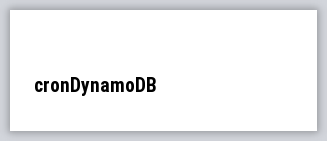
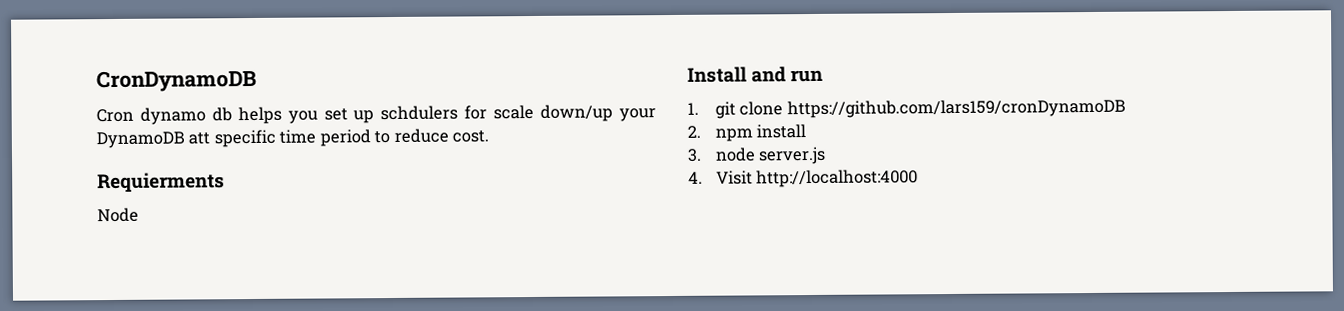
[34,77,157,96] cronDynamoDB -> [96,69,257,93] [96,104,657,125] [96,128,490,149] [97,172,225,193] [97,207,139,223] [687,66,824,83] [687,98,1126,119] [687,124,807,142] [687,146,827,165] [688,169,919,188] CronDynamoDB // Cron dynamo db helps you set up schdulers for scale down/up your DynamoDB att specific time period to reduce cost. // Requierments // Node // Install and run // 1. git clone https://github.com/lars159/cronDynamoDB // 2. npm install // 3. node server.js // 4. Visit http://localhost:4000

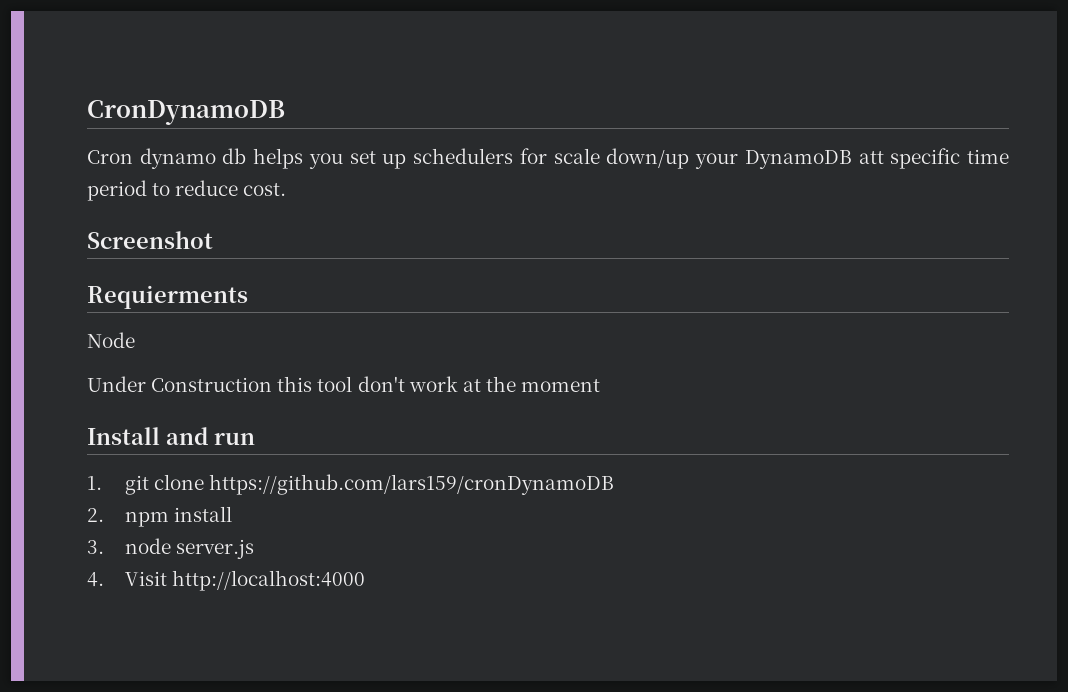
[380,105,459,121] schdulers -> [413,148,514,164] schedulers
(490, 136) none -> [87,231,213,249] // Screenshot
(139, 215) none -> [87,376,601,392] // Under Construction this tool don't work at the moment

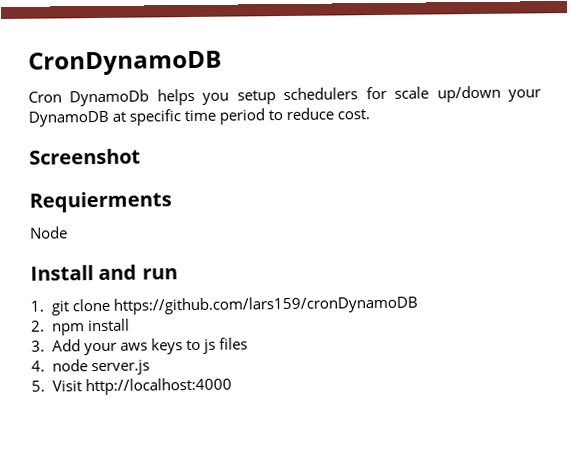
[139,148,407,169] dynamo db helps you set up -> [69,88,276,107] DynamoDb helps you setup
[606,148,690,169] down/up -> [436,85,501,103] up/down
[858,151,884,164] att -> [112,111,127,122] at
[87,376,601,392] // Under Construction this tool don't work at the moment -> (68, 232) none
(104, 547) none -> [51,337,248,356] [31,360,45,372] Add your aws keys to js files // 4.
[87,572,104,587] 4. -> [31,380,45,392] 5.

